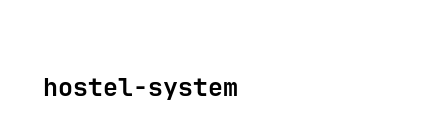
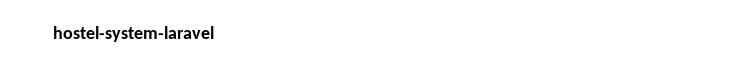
[43,78,238,100] hostel-system -> [53,26,214,42] hostel-system-laravel

